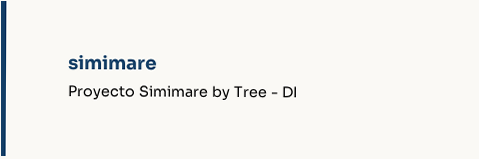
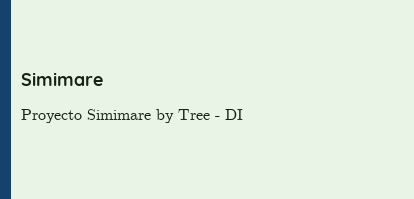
[68,54,158,71] simimare -> [21,72,103,86] Simimare

